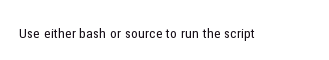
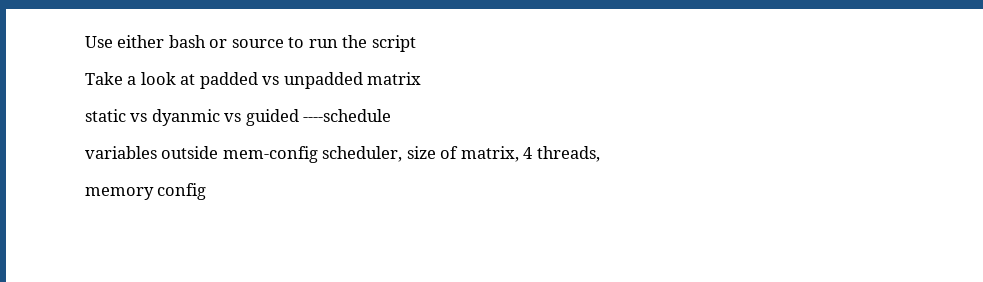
(256, 35) none -> [85,72,422,89] [85,109,392,126] [85,146,600,163] [85,183,207,200] // Take a look at padded vs unpadded matrix // static vs dyanmic vs guided ----schedule // variables outside mem-config scheduler, size of matrix, 4 threads, // memory config

